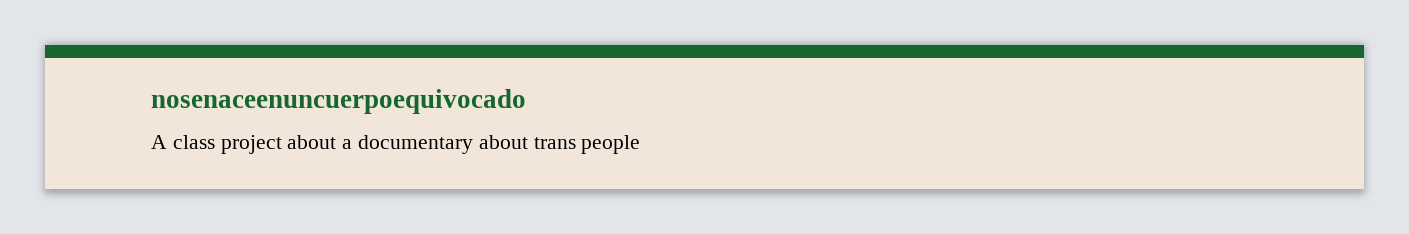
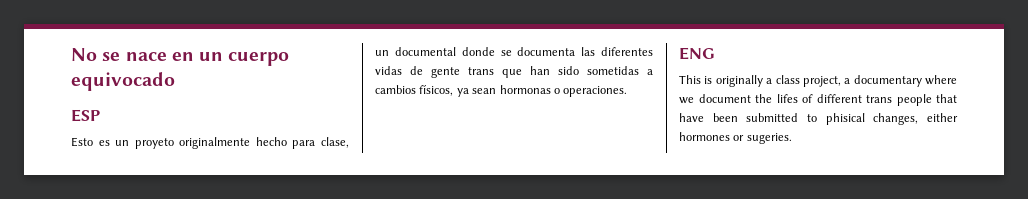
[151,89,526,114] [151,135,641,154] nosenaceenuncuerpoequivocado // A class project about a documentary about trans people -> [71,48,290,66] [71,72,175,91] [71,109,100,122] [71,137,349,149] [375,47,653,56] [375,66,653,78] [375,85,628,97] [679,47,715,60] [679,75,957,87] [679,94,957,106] [679,113,958,125] [679,132,792,144] No se nace en un cuerpo equivocado // ESP // Esto es un proyeto originalmente hecho para clase, un documental donde se documenta las diferentes vidas de gente trans que han sido sometidas a cambios físicos, ya sean hormonas o operaciones. // ENG // This is originally a class project, a documentary where we document the lifes of different trans people that have been submitted to phisical changes, either hormones or sugeries.

